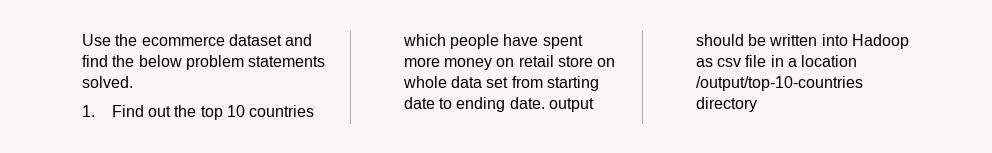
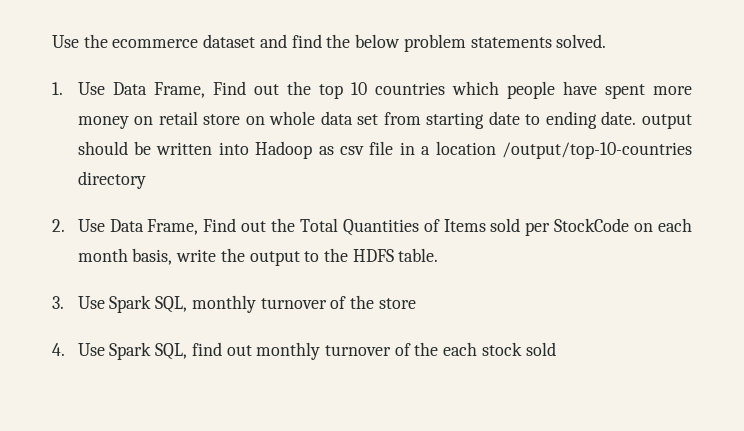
(95, 111) none -> [77,82,205,98] Use Data Frame,
(757, 104) none -> [52,218,693,236] [77,248,439,266] [52,295,416,313] [52,342,556,360] // 2. Use Data Frame, Find out the Total Quantities of Items sold per StockCode on each month basis, write the output to the HDFS table. // 3. Use Spark SQL, monthly turnover of the store // 4. Use Spark SQL, find out monthly turnover of the each stock sold

